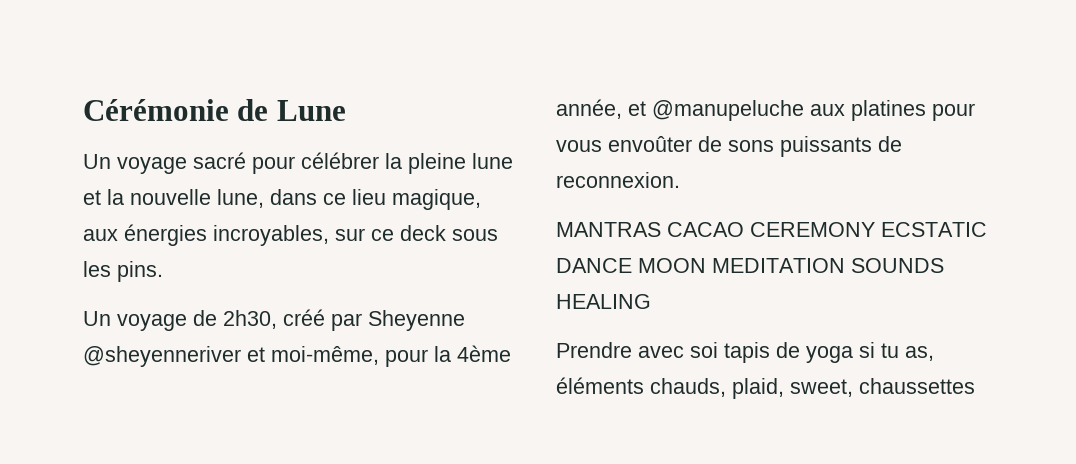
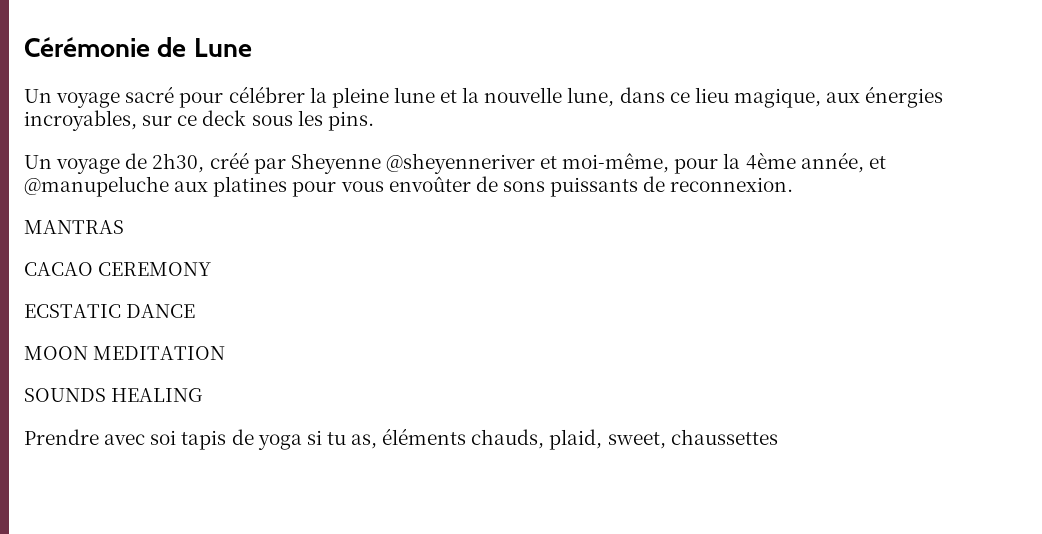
(661, 229) none -> (124, 227) //
(875, 229) none -> (212, 269) //
(632, 265) none -> (196, 311) //
(845, 265) none -> (226, 353) //

